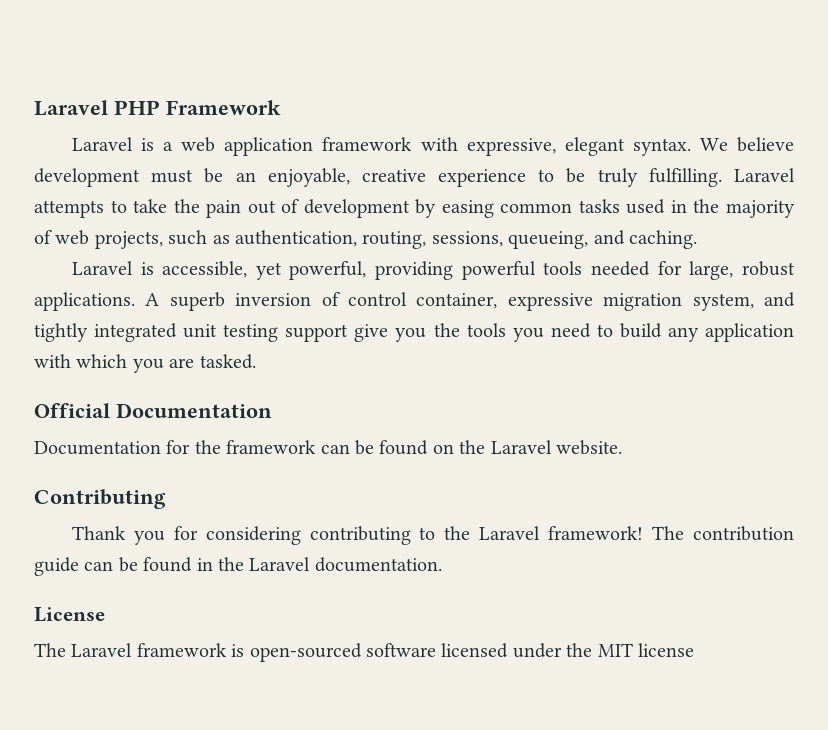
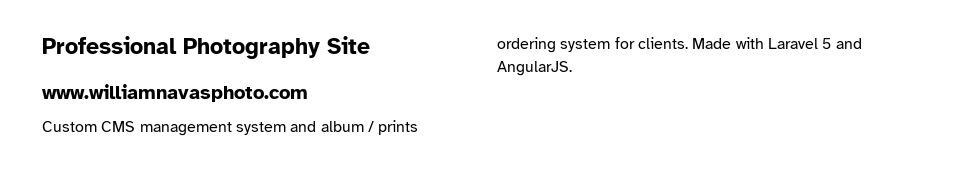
[34,100,281,116] [71,137,795,156] [34,168,795,187] [34,199,795,218] [34,230,697,249] [71,261,796,280] [34,292,795,311] [34,323,794,342] [34,354,256,373] [34,403,272,418] [34,440,622,455] [34,489,166,509] [71,526,794,545] [34,557,442,576] [34,607,105,622] [34,643,694,662] Laravel PHP Framework // Laravel is a web application framework with expressive, elegant syntax. We believe development must be an enjoyable, creative experience to be truly fulfilling. Laravel attempts to take the pain out of development by easing common tasks used in the majority of web projects, such as authentication, routing, sessions, queueing, and caching. // Laravel is accessible, yet powerful, providing powerful tools needed for large, robust applications. A superb inversion of control container, expressive migration system, and tightly integrated unit testing support give you the tools you need to build any application with which you are tasked. // Official Documentation // Documentation for the framework can be found on the Laravel website. // Contributing // Thank you for considering contributing to the Laravel framework! The contribution guide can be found in the Laravel documentation. // License // The Laravel framework is open-sourced software licensed under the MIT license -> [42,36,370,59] [42,84,308,102] [42,120,419,136] [497,37,862,53] [497,61,572,76] Professional Photography Site // www.williamnavasphoto.com // Custom CMS management system and album / prints ordering system for clients. Made with Laravel 5 and AngularJS.

